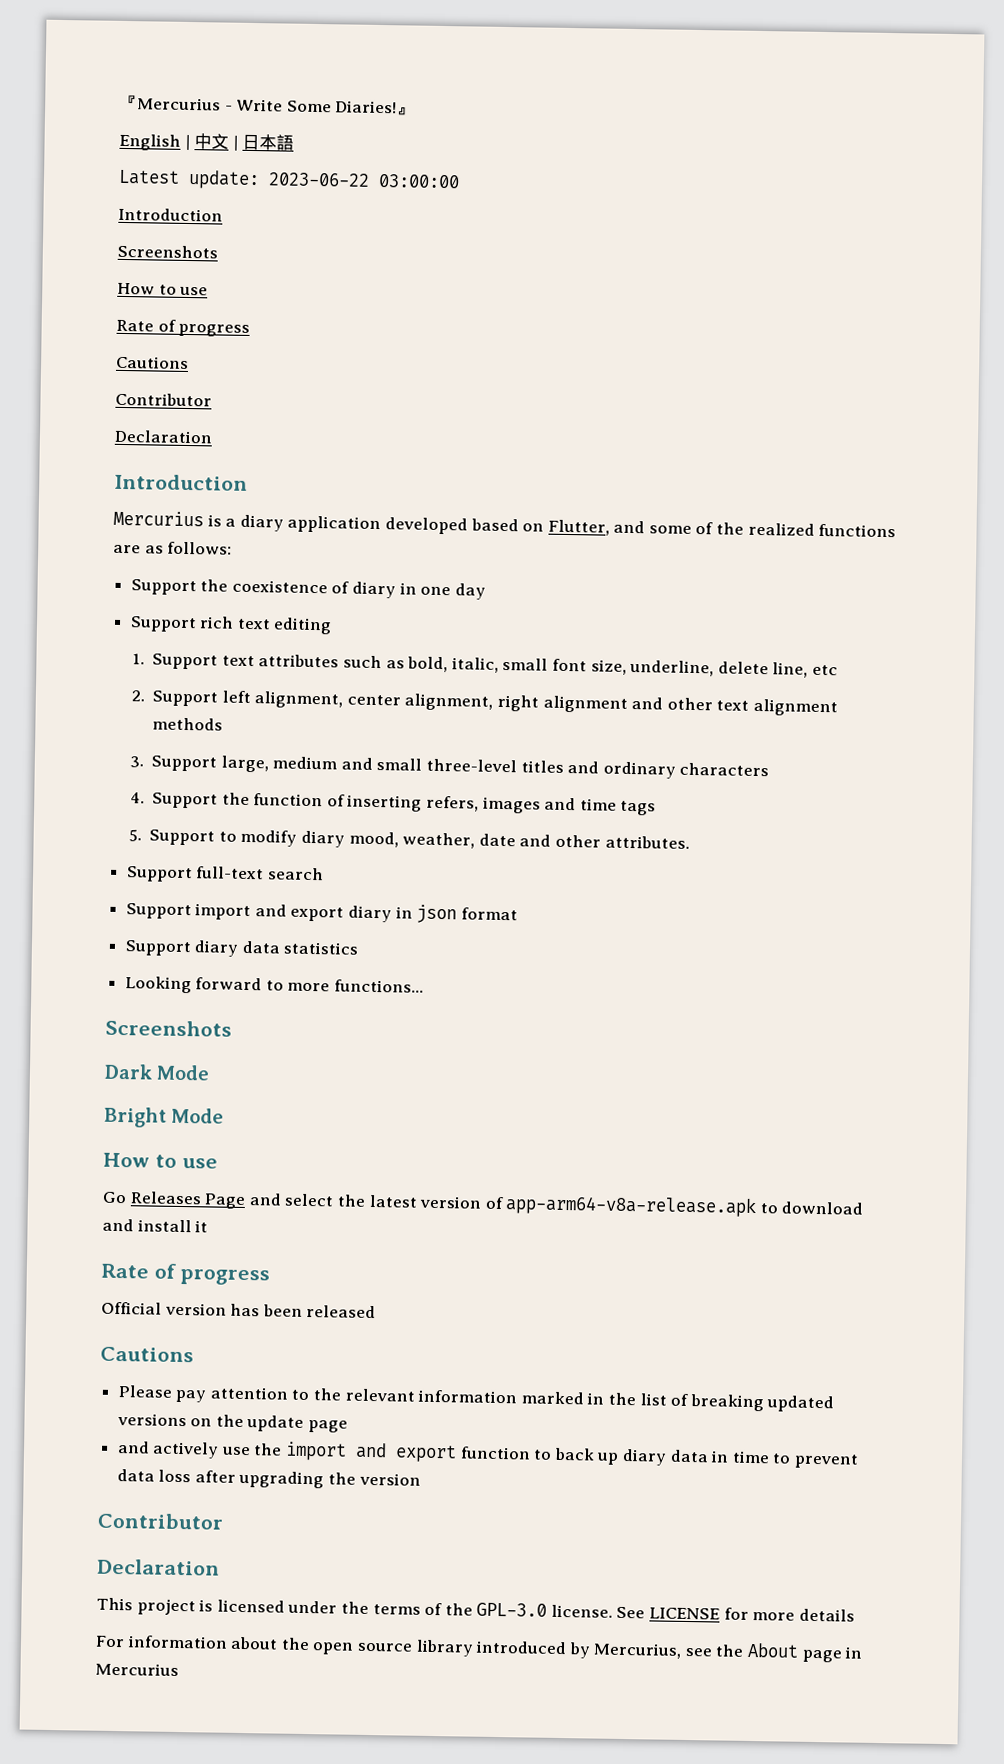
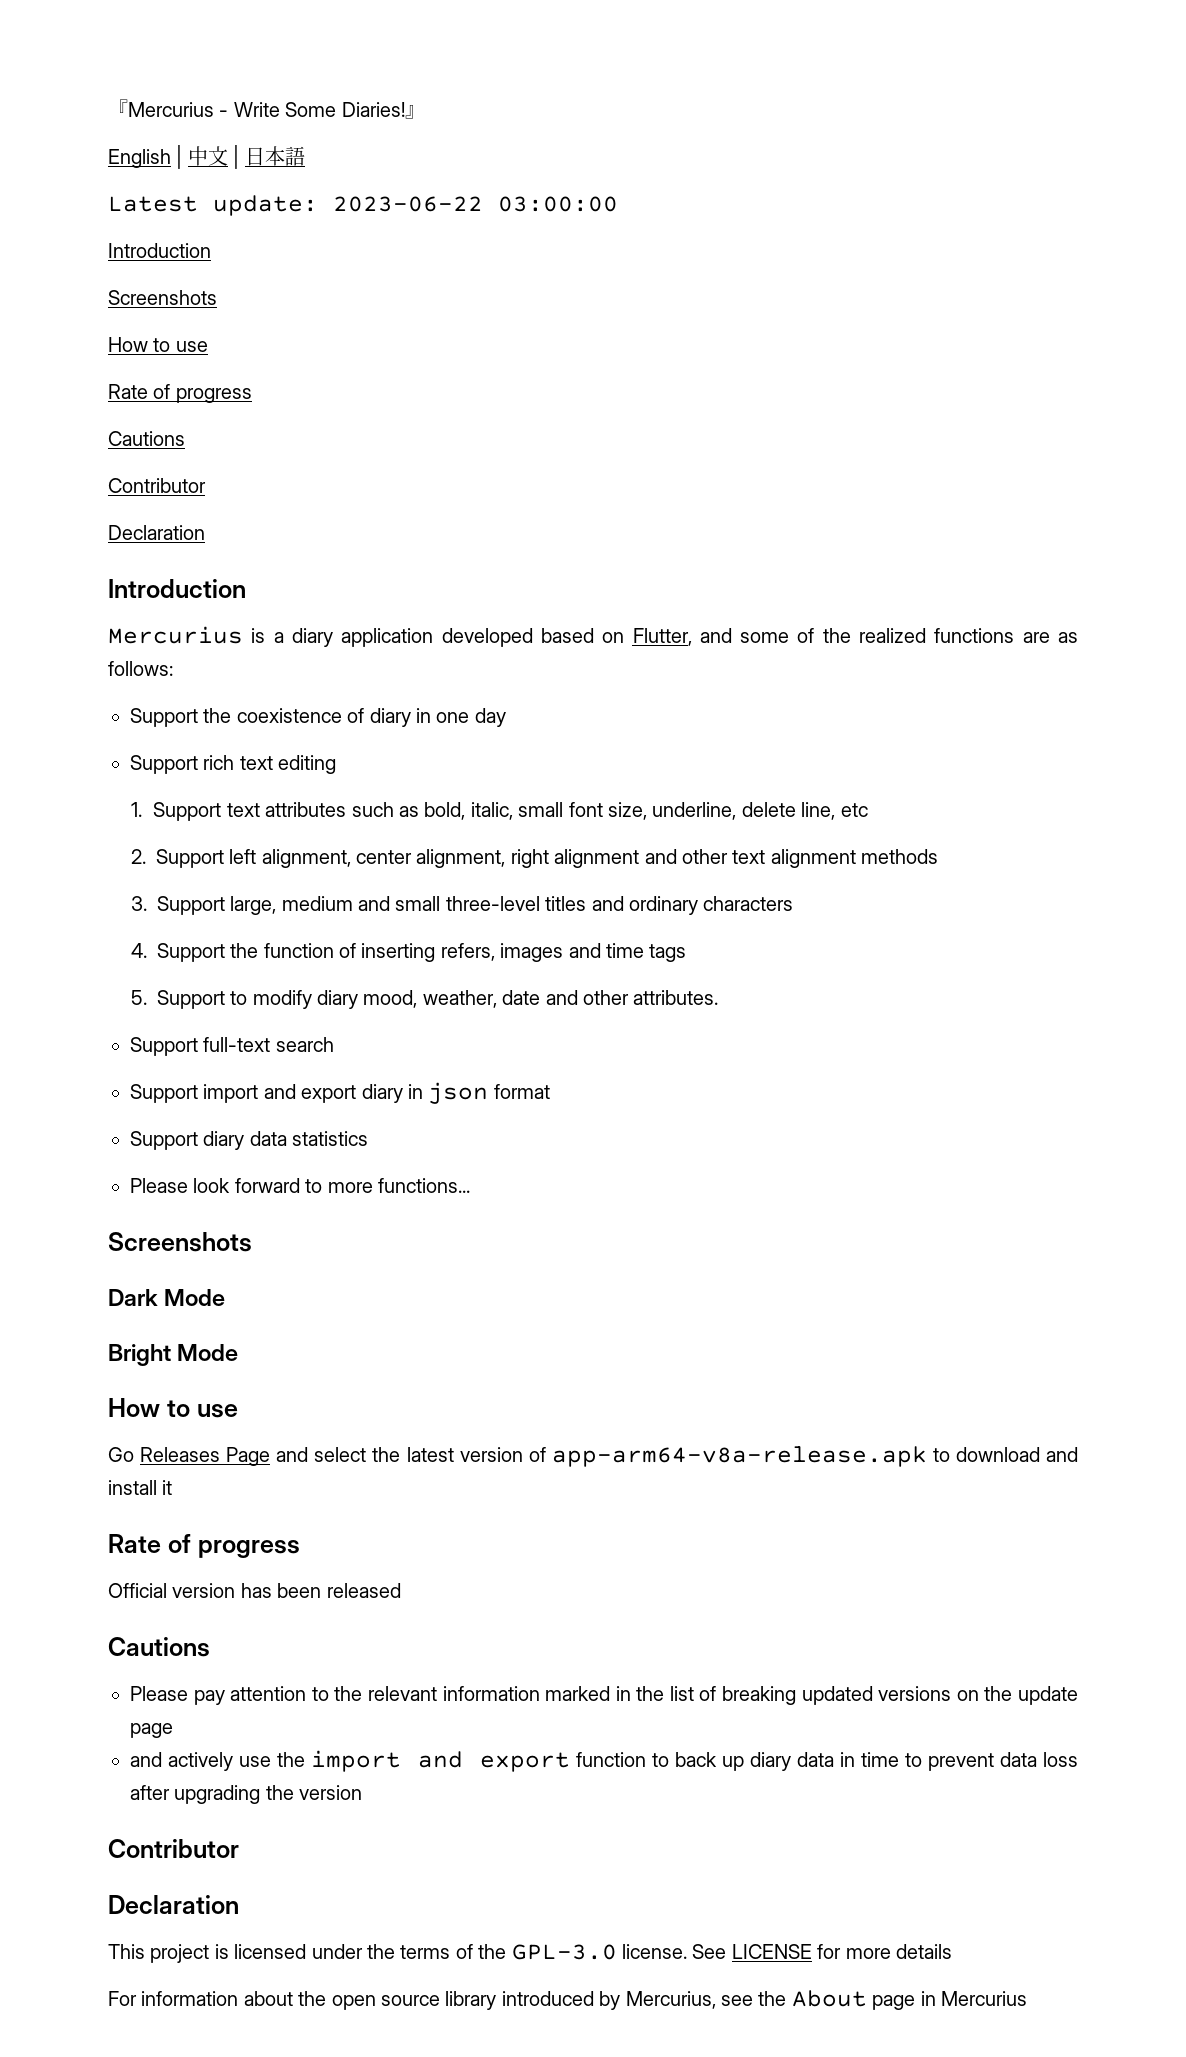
[124,976,192,994] Looking -> [130,1178,231,1193] Please look

